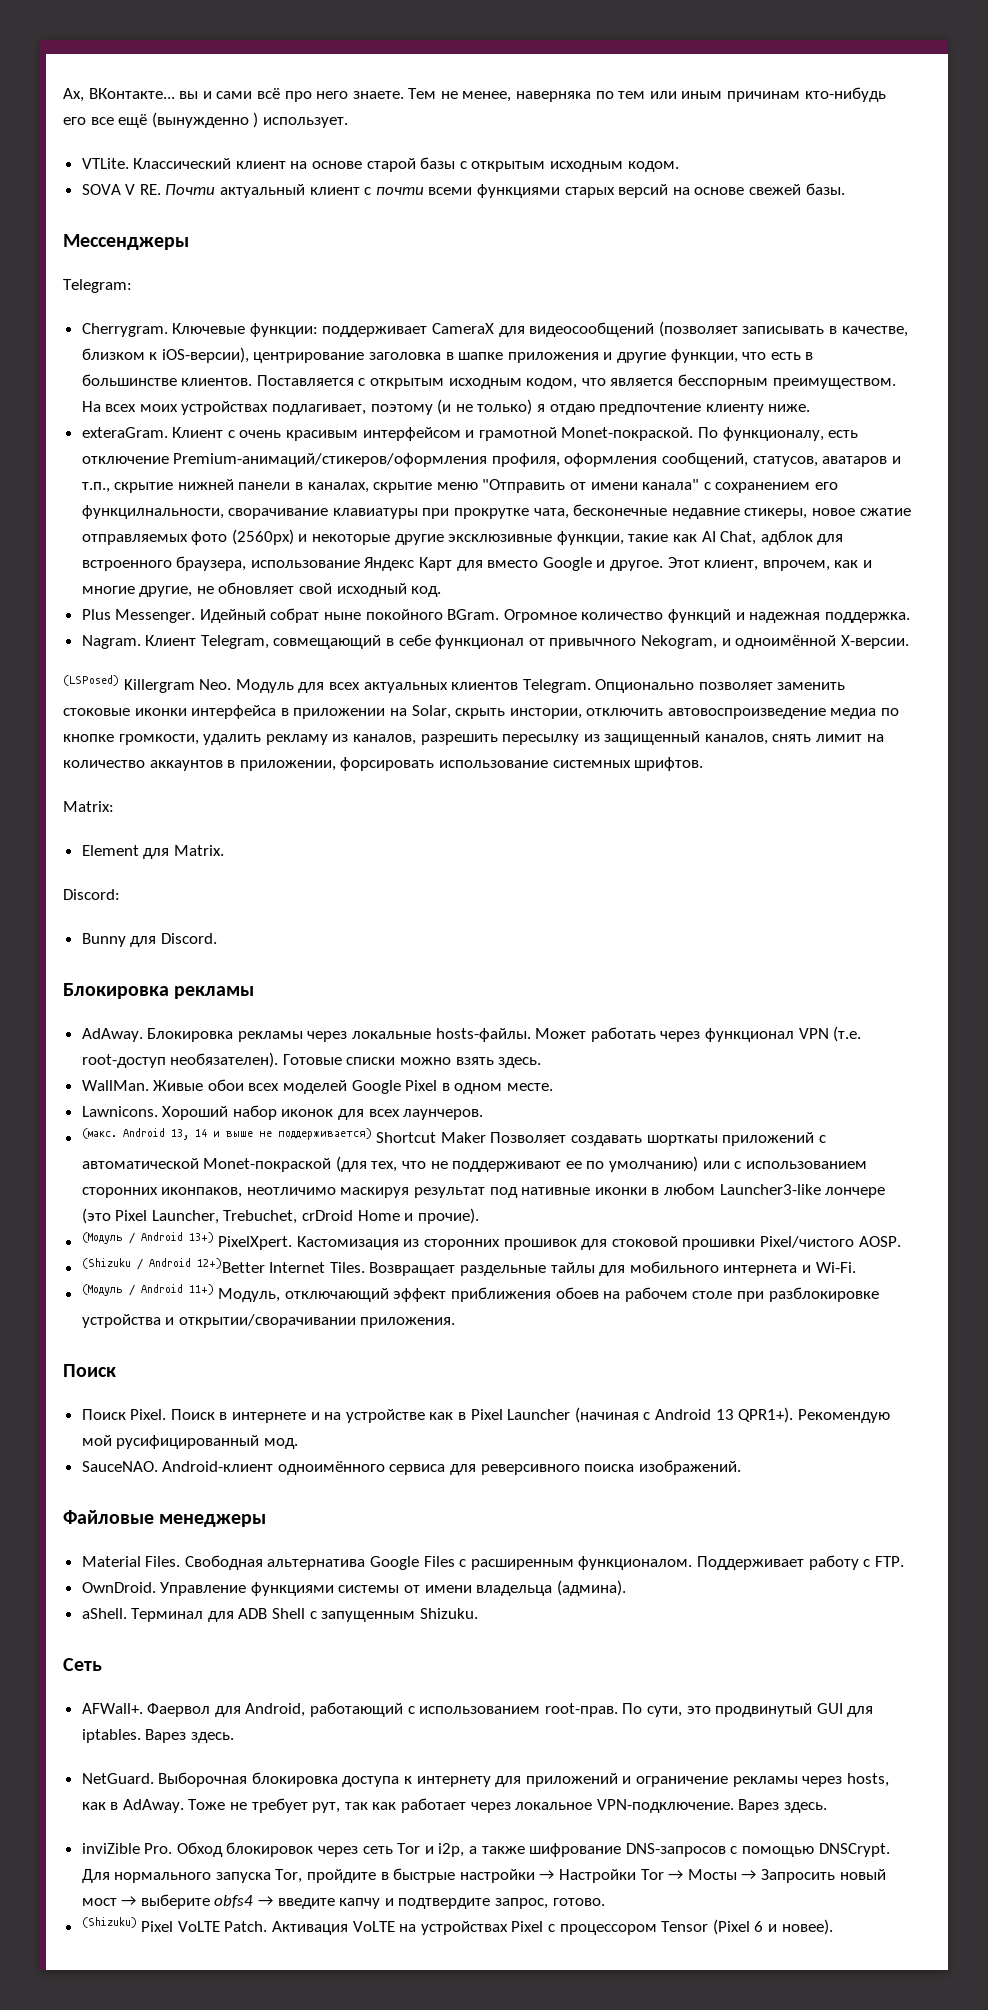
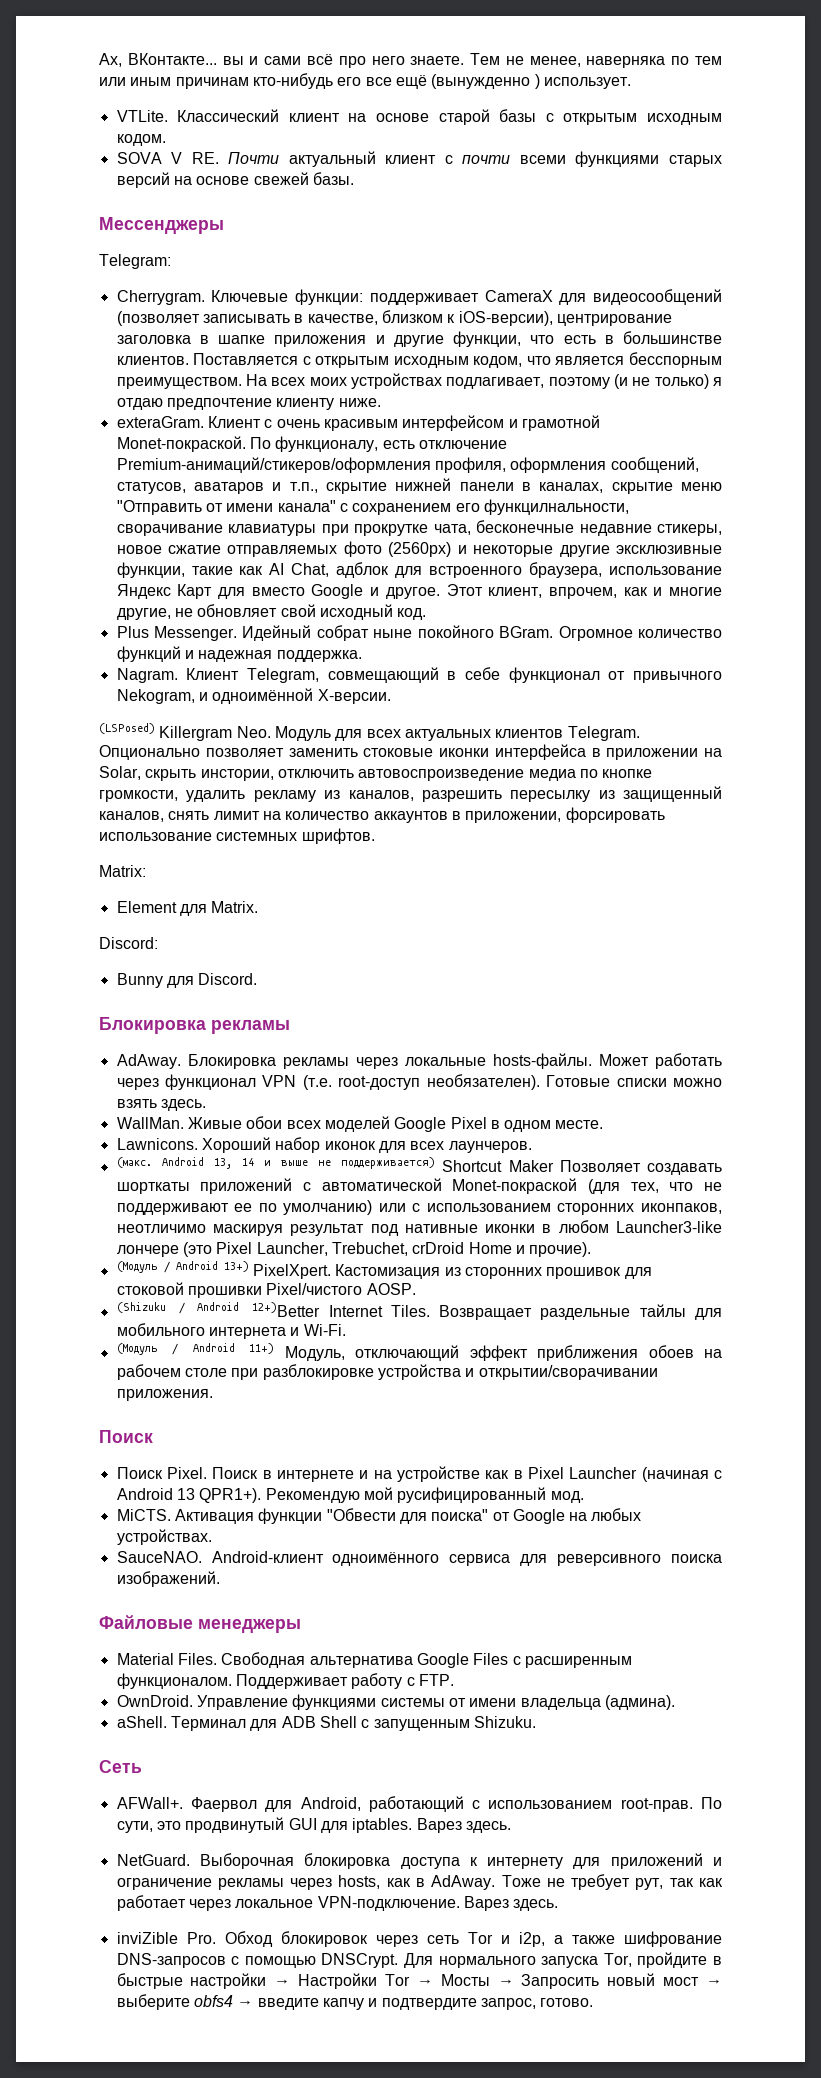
(298, 1443) none -> [116,1508,642,1524] [116,1529,212,1545] // MiCTS. Активация функции "Обвести для поиска" от Google на любых устройствах.
[81,1917,833,1935] // (Shizuku) Pixel VoLTE Patch. Активация VoLTE на устройствах Pixel с процессором Tensor (Pixel 6 и новее). -> (594, 2002) none

